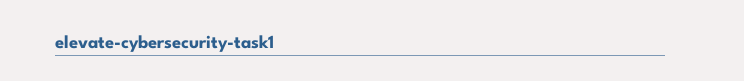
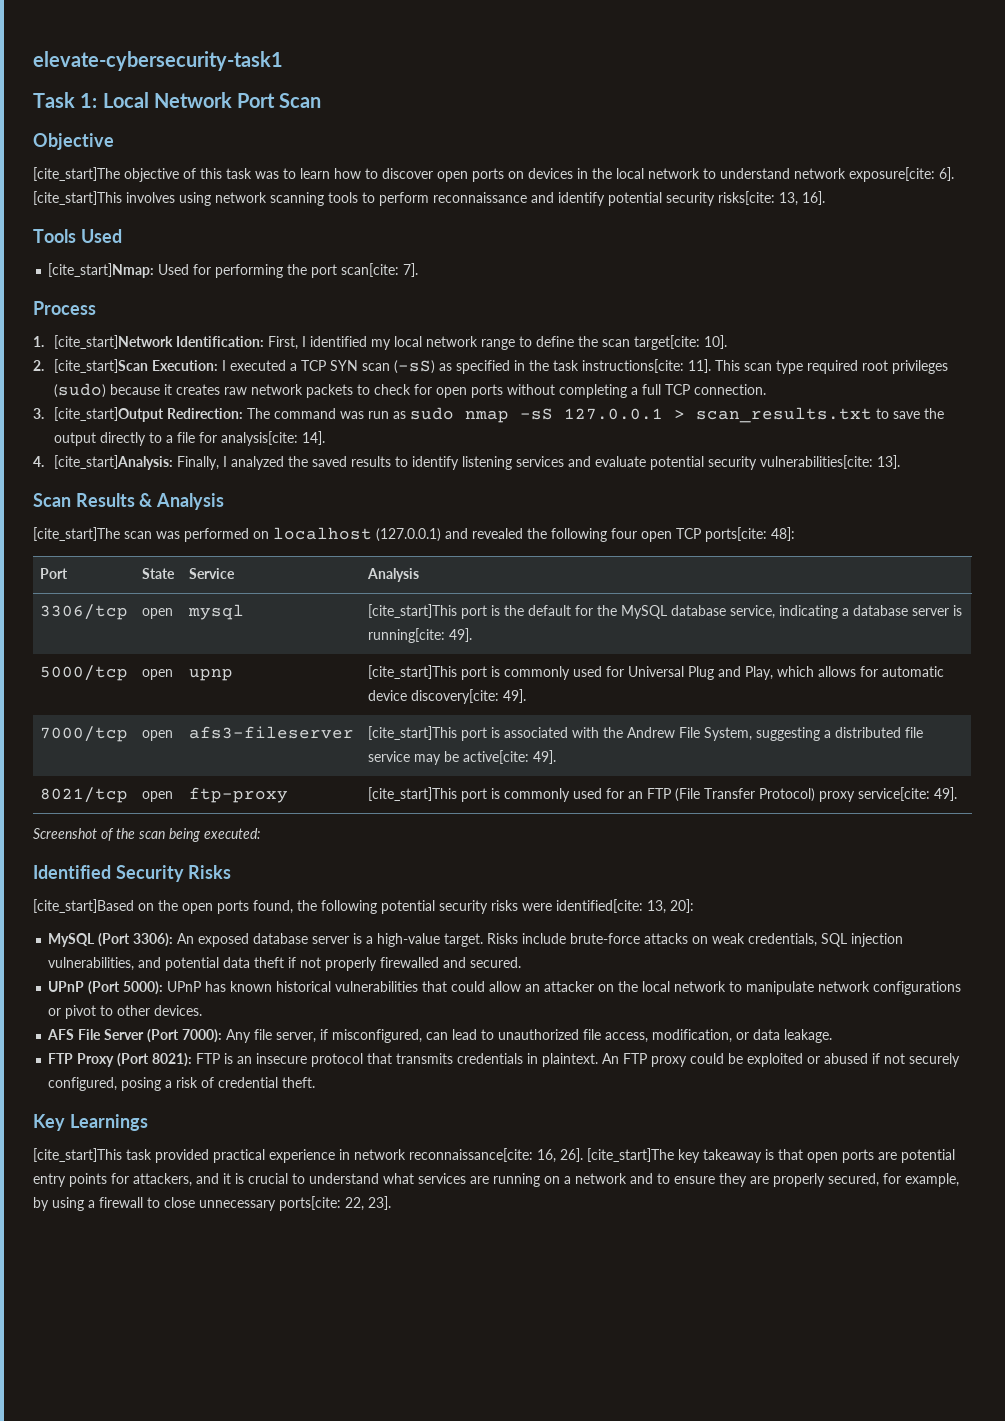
(274, 43) none -> [33,92,322,108] [33,133,114,150] [33,167,954,182] [33,191,825,206] [33,229,122,243] [48,263,419,278] [33,301,96,315] [33,335,728,350] [33,359,949,374] [54,383,767,398] [33,407,945,423] [54,431,326,446] [33,455,901,470] [33,493,225,510] [33,527,795,542] [39,568,68,579] [141,568,175,579] [188,568,235,579] [366,568,419,582] [39,604,128,620] [141,608,173,619] [187,604,244,620] [367,604,962,619] [367,628,472,643] [39,665,128,681] [141,669,173,680] [188,668,233,681] [367,665,944,680] [367,689,526,704] [39,726,128,742] [141,730,173,741] [188,726,354,739] [367,726,923,741] [367,750,556,765] [39,787,128,803] [141,791,173,802] [188,787,288,803] [367,787,957,802] [33,828,260,842] [33,865,232,882] [33,899,694,914] [48,933,904,947] [48,957,522,971] [48,981,962,995] [48,1005,203,1019] [47,1029,833,1043] [48,1053,961,1067] [48,1077,316,1091] [33,1114,148,1131] [33,1148,955,1163] [33,1173,959,1187] [33,1196,391,1211] // Task 1: Local Network Port Scan // Objective // [cite_start]The objective of this task was to learn how to discover open ports on devices in the local network to understand network exposure[cite: 6]. [cite_start]This involves using network scanning tools to perform reconnaissance and identify potential security risks[cite: 13, 16]. // Tools Used // [cite_start]Nmap: Used for performing the port scan[cite: 7]. // Process // 1. [cite_start]Network Identification: First, I identified my local network range to define the scan target[cite: 10]. // 2. [cite_start]Scan Execution: I executed a TCP SYN scan (-sS) as specified in the task instructions[cite: 11]. This scan type required root privileges (sudo) because it creates raw network packets to check for open ports without completing a full TCP connection. // 3. [cite_start]Output Redirection: The command was run as sudo nmap -sS 127.0.0.1 > scan_results.txt to save the output directly to a file for analysis[cite: 14]. // 4. [cite_start]Analysis: Finally, I analyzed the saved results to identify listening services and evaluate potential security vulnerabilities[cite: 13]. // Scan Results & Analysis // [cite_start]The scan was performed on localhost (127.0.0.1) and revealed the following four open TCP ports[cite: 48]: // Port | State | Service | Analysis // 3306/tcp | open | mysql | [cite_start]This port is the default for the MySQL database service, indicating a database server is running[cite: 49]. // 5000/tcp | open | upnp | [cite_start]This port is commonly used for Universal Plug and Play, which allows for automatic device discovery[cite: 49]. // 7000/tcp | open | afs3-fileserver | [cite_start]This port is associated with the Andrew File System, suggesting a distributed file service may be active[cite: 49]. // 8021/tcp | open | ftp-proxy | [cite_start]This port is commonly used for an FTP (File Transfer Protocol) proxy service[cite: 49]. // Screenshot of the scan being executed: // Identified Security Risks // [cite_start]Based on the open ports found, the following potential security risks were identified[cite: 13, 20]: // MySQL (Port 3306): An exposed database server is a high-value target. Risks include brute-force attacks on weak credentials, SQL injection vulnerabilities, and potential data theft if not properly firewalled and secured. // UPnP (Port 5000): UPnP has known historical vulnerabilities that could allow an attacker on the local network to manipulate network configurations or pivot to other devices. // AFS File Server (Port 7000): Any file server, if misconfigured, can lead to unauthorized file access, modification, or data leakage. // FTP Proxy (Port 8021): FTP is an insecure protocol that transmits credentials in plaintext. An FTP proxy could be exploited or abused if not securely configured, posing a risk of credential theft. // Key Learnings // [cite_start]This task provided practical experience in network reconnaissance[cite: 16, 26]. [cite_start]The key takeaway is that open ports are potential entry points for attackers, and it is crucial to understand what services are running on a network and to ensure they are properly secured, for example, by using a firewall to close unnecessary ports[cite: 22, 23].

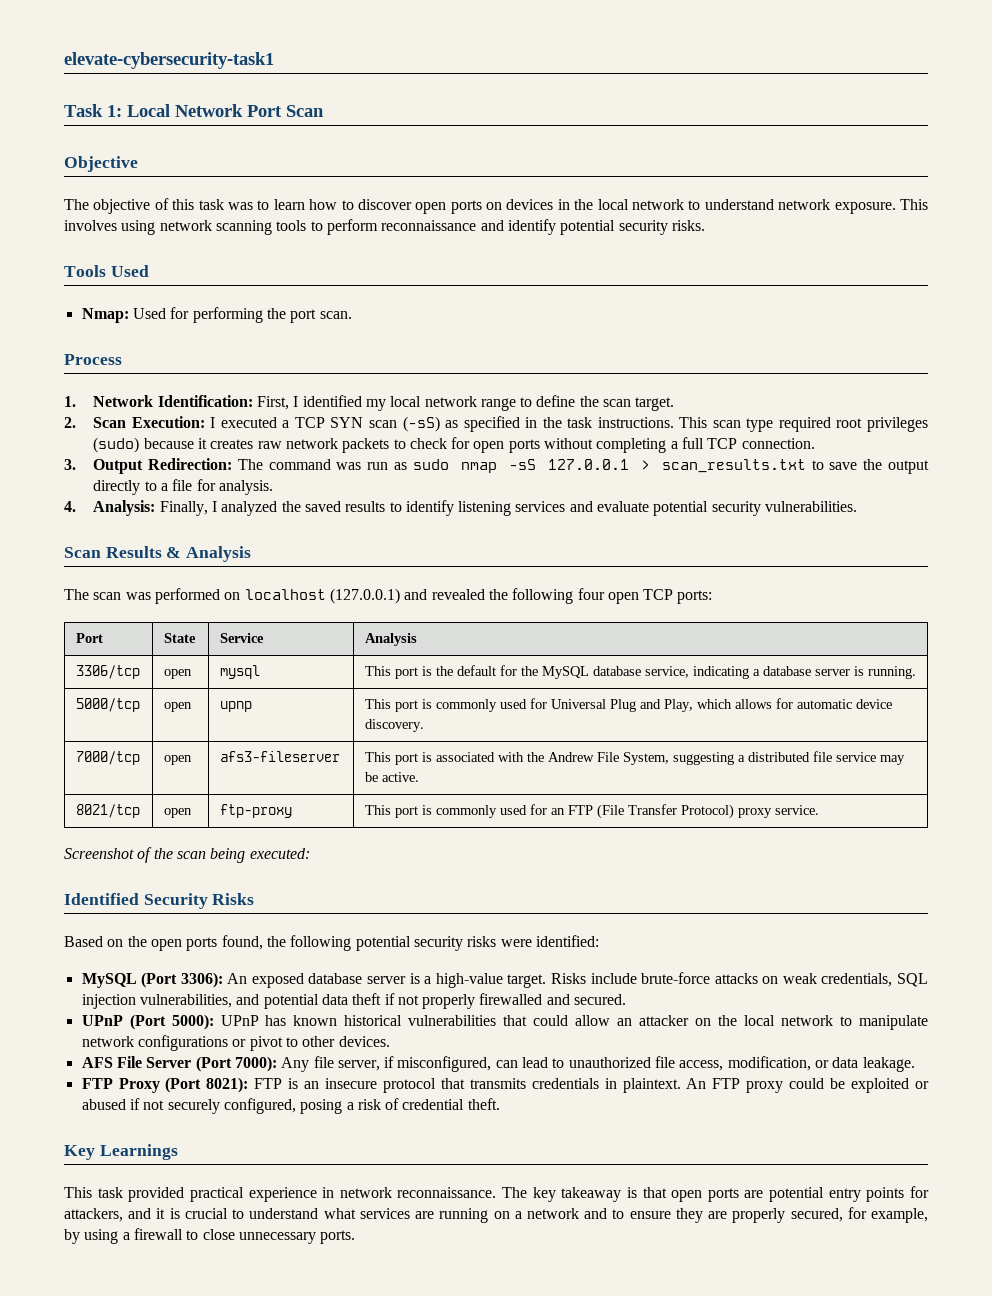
[33,167,120,181] [cite_start]The -> [64,199,89,210] The
[849,167,954,182] [33,191,122,205] exposure[cite: 6]. [cite_start]This -> [834,199,929,214] exposure. This
[718,191,825,206] risks[cite: 13, 16]. -> [671,220,705,231] risks.
[48,263,155,278] [cite_start]Nmap: -> [81,308,129,323] Nmap:
[341,263,419,277] scan[cite: 7]. -> [319,311,352,319] scan.
[54,335,174,349] [cite_start]Network -> [93,395,154,407] Network
[634,335,728,350] target[cite: 10]. -> [635,397,675,411] target.
[54,359,149,373] [cite_start]Scan -> [93,417,127,428] Scan
[582,359,712,373] instructions[cite: 11]. -> [597,417,674,428] instructions.
[54,407,165,422] [cite_start]Output -> [93,459,144,474] Output
[221,431,326,446] analysis[cite: 14]. -> [218,480,273,495] analysis.
[54,455,174,470] [cite_start]Analysis: -> [93,500,156,516] Analysis:
[760,455,901,469] vulnerabilities[cite: 13]. -> [765,501,858,512] vulnerabilities.
[33,527,120,541] [cite_start]The -> [64,589,89,600] The
[705,527,795,542] ports[cite: 48]: -> [677,590,713,604] ports:
[367,604,457,618] [cite_start]This -> [364,666,391,676] This
[367,628,472,643] running[cite: 49]. -> [867,666,916,679] running.
[367,665,457,679] [cite_start]This -> [364,699,391,709] This
[410,689,526,704] discovery[cite: 49]. -> [364,719,424,732] discovery.
[367,726,457,740] [cite_start]This -> [364,752,391,762] This
[462,750,556,764] active[cite: 49]. -> [381,772,419,782] active.
[367,787,457,801] [cite_start]This -> [364,805,391,815] This
[857,787,957,801] service[cite: 49]. -> [774,805,819,815] service.
[33,899,134,913] [cite_start]Based -> [64,936,103,947] Based
[556,899,694,914] identified[cite: 13, 20]: -> [535,935,599,947] identified:
[33,1148,122,1162] [cite_start]This -> [64,1187,92,1198] This
[409,1148,674,1163] reconnaissance[cite: 16, 26]. [cite_start]The -> [397,1187,528,1198] reconnaissance. The
[279,1196,391,1211] ports[cite: 22, 23]. -> [320,1230,356,1244] ports.

